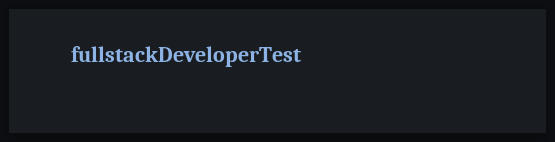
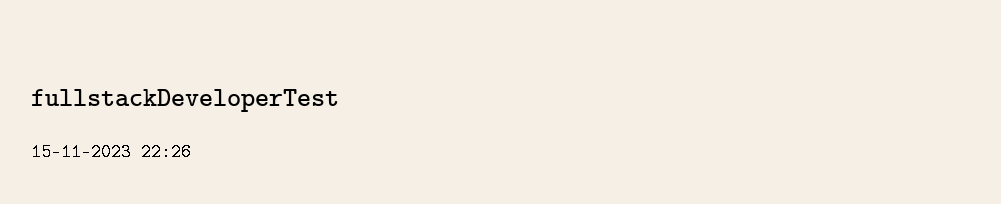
(301, 56) none -> [31,143,191,161] // 15-11-2023 22:26

